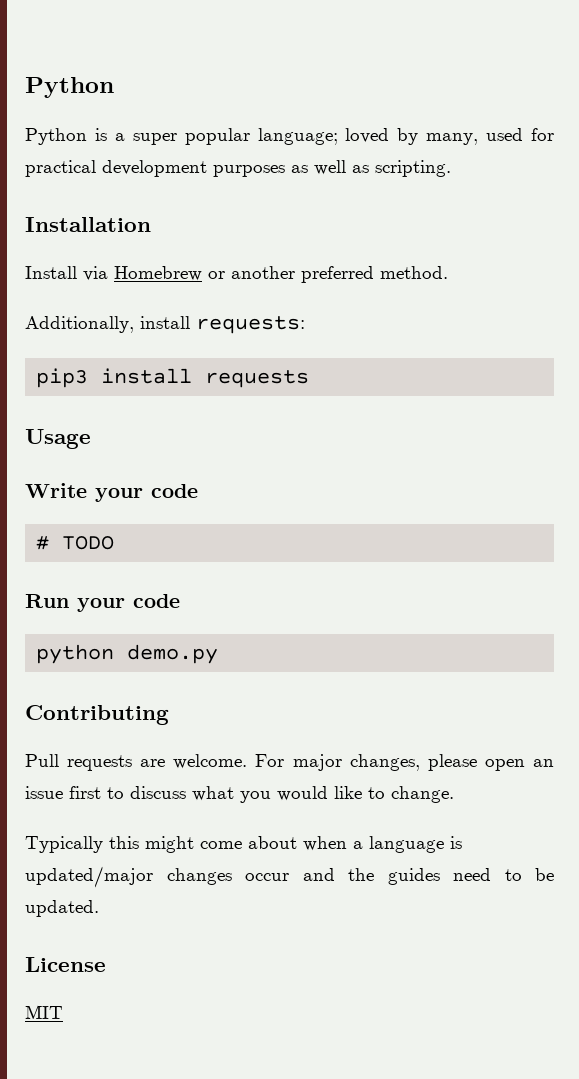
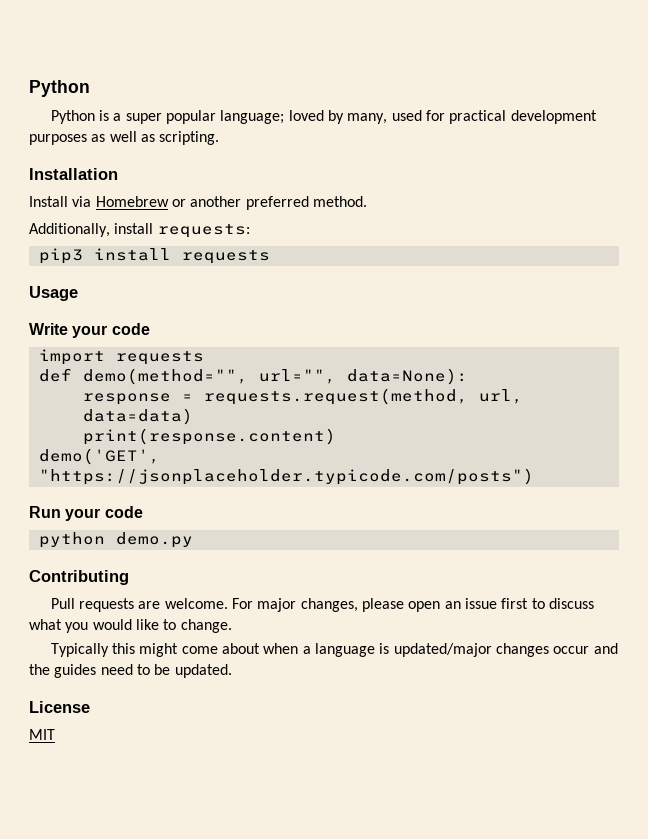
[36,536,115,550] # TODO -> [38,349,204,365] [38,368,468,385] [82,388,523,405] [82,408,193,425] [82,428,336,445] [38,448,160,465] [38,468,534,485] import requests // def demo(method="", url="", data=None): // response = requests.request(method, url, data=data) // print(response.content) // demo('GET', "https://jsonplaceholder.typicode.com/posts")

